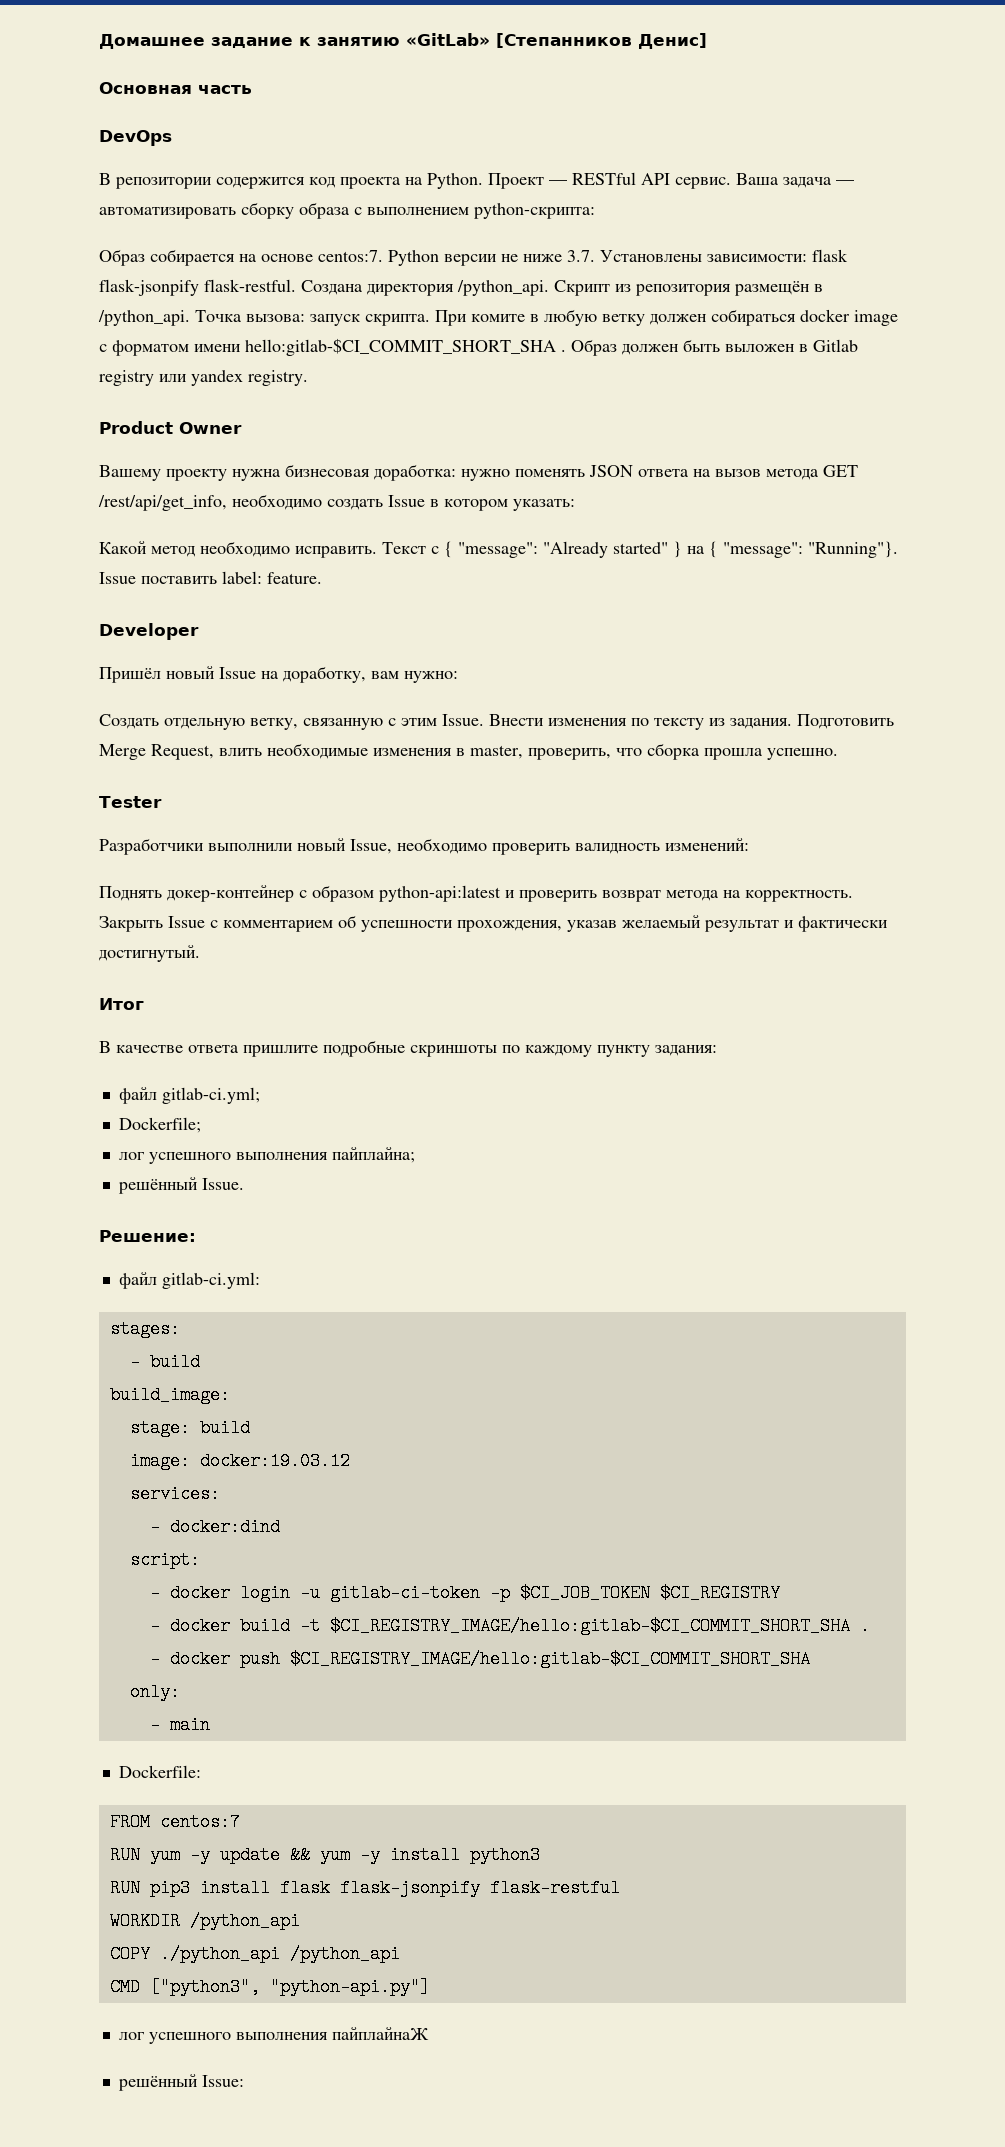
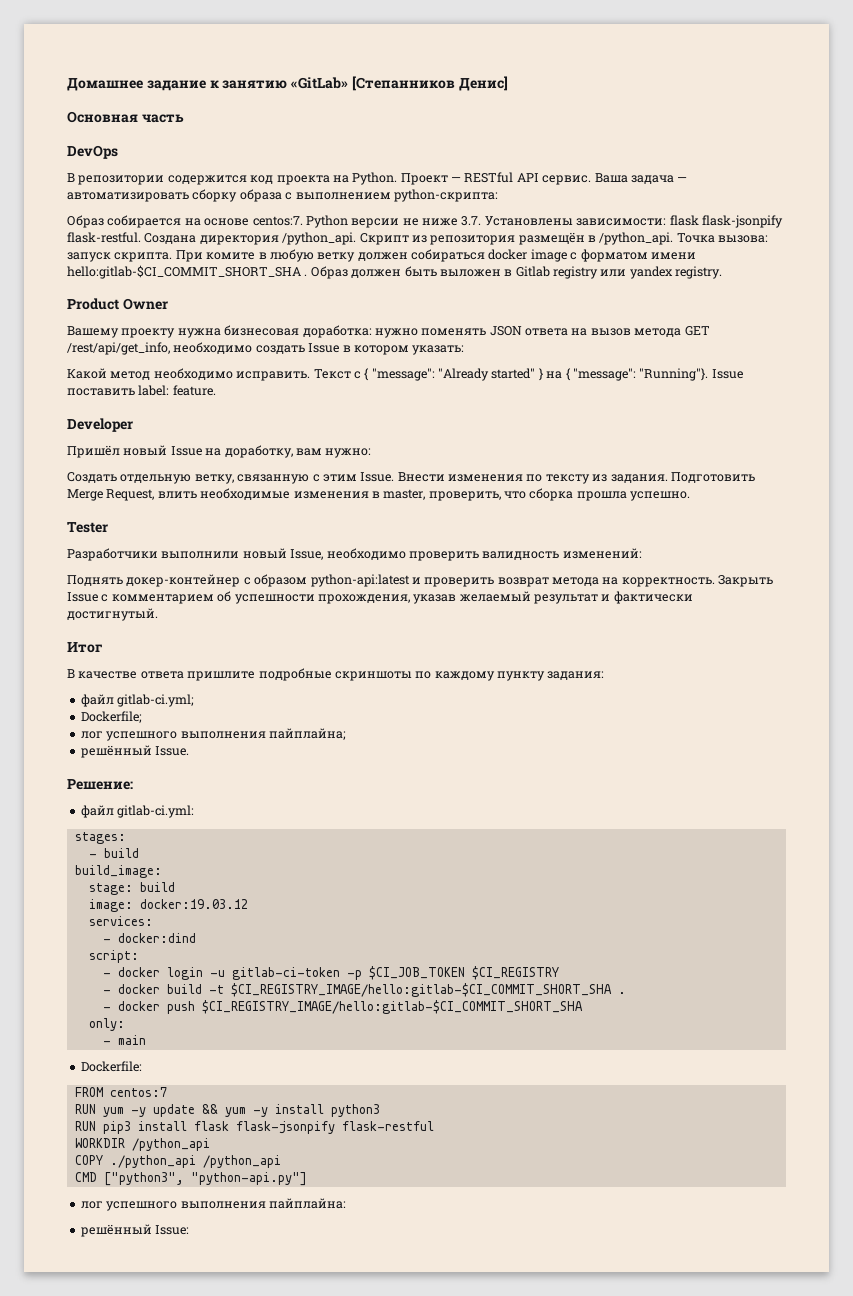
[331,2027,429,2040] пайплайнаЖ -> [268,1198,346,1209] пайплайна:

